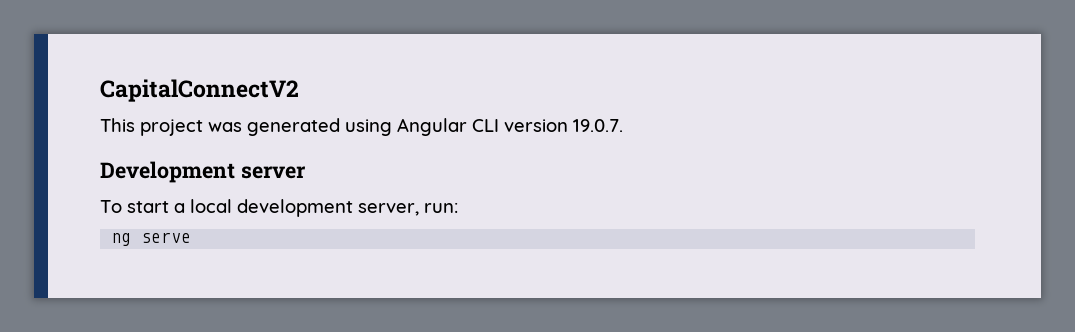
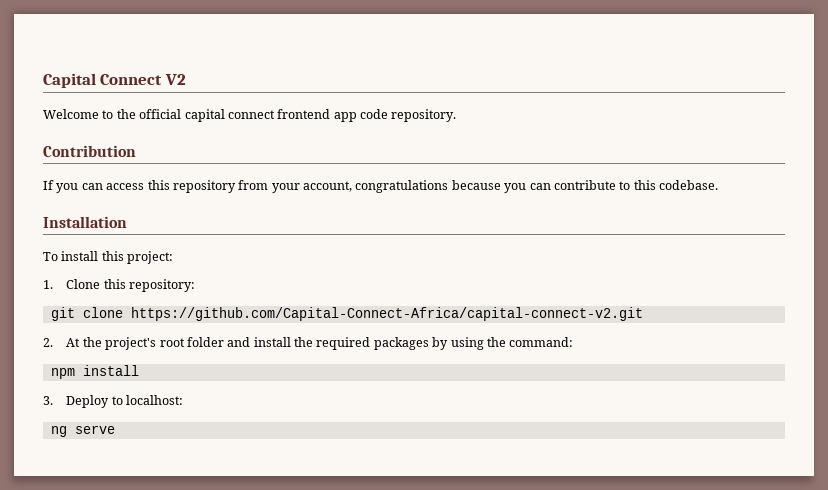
[100,79,299,102] [100,118,623,136] [100,161,306,183] [100,199,458,217] CapitalConnectV2 // This project was generated using Angular CLI version 19.0.7. // Development server // To start a local development server, run: -> [43,73,186,88] [43,109,457,122] [43,145,136,157] [43,180,718,193] [43,216,127,228] [43,251,174,264] [43,279,196,292] [50,307,643,321] [43,337,574,350] [50,365,139,379] [43,395,184,408] Capital Connect V2 // Welcome to the official capital connect frontend app code repository. // Contribution // If you can access this repository from your account, congratulations because you can contribute to this codebase. // Installation // To install this project: // 1. Clone this repository: // git clone https://github.com/Capital-Connect-Africa/capital-connect-v2.git // 2. At the project's root folder and install the required packages by using the command: // npm install // 3. Deploy to localhost:

